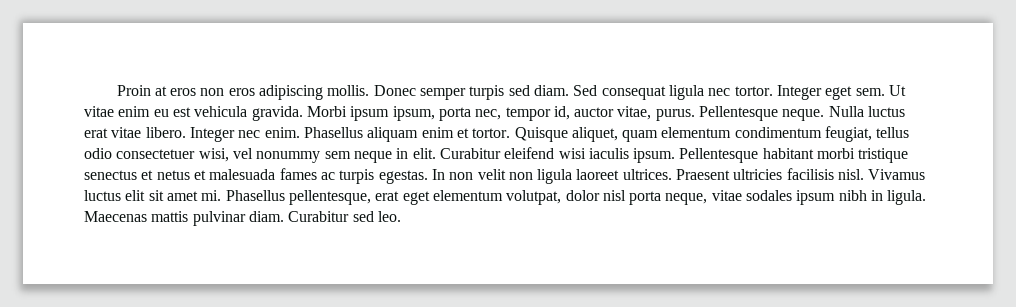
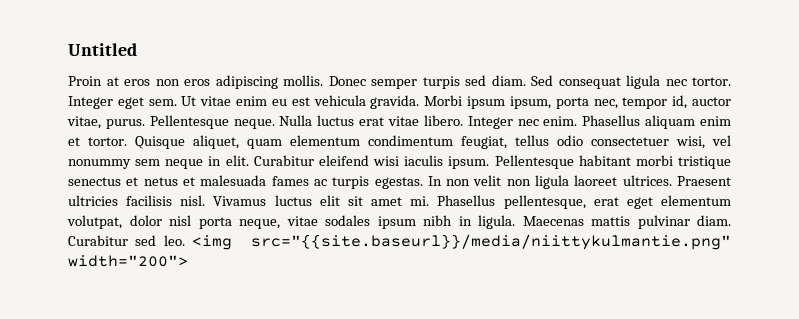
(116, 90) none -> [68,43,137,56] Untitled //
(401, 216) none -> [192,234,731,250] [68,255,188,267] <img src="{{site.baseurl}}/media/niittykulmantie.png" width="200">

